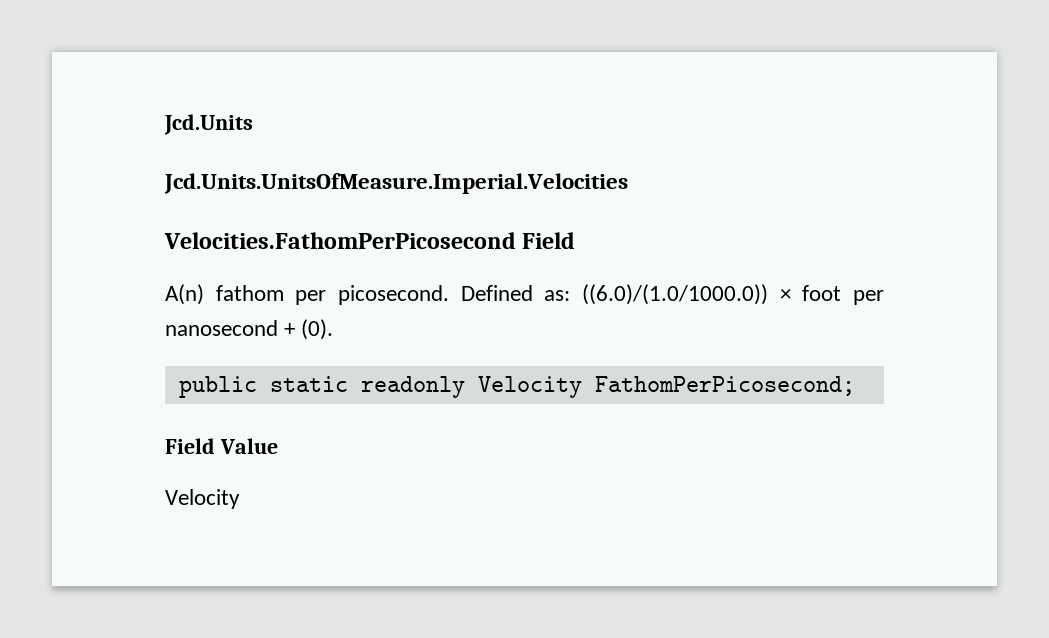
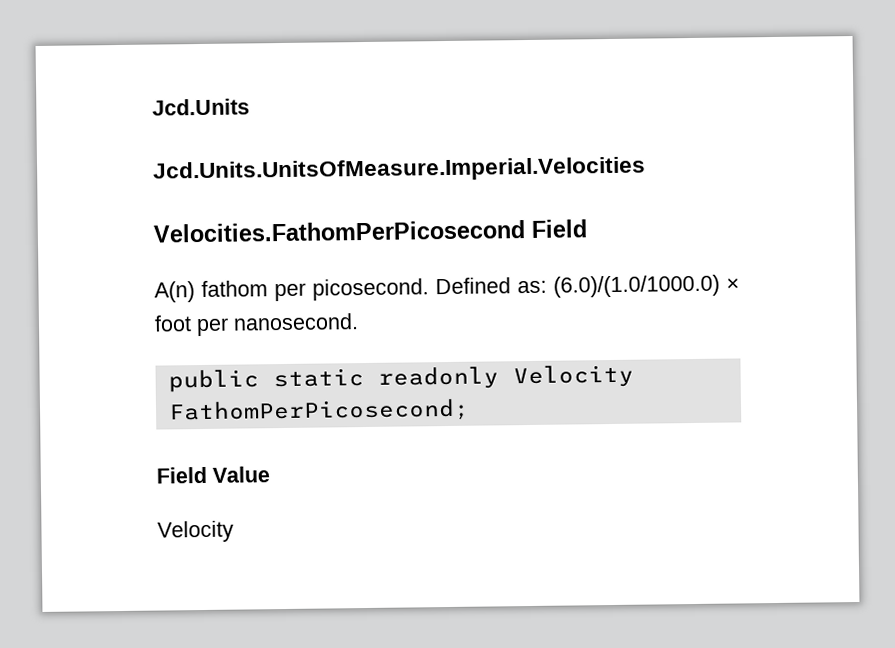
[582,284,768,305] ((6.0)/(1.0/1000.0)) -> [553,274,720,298] (6.0)/(1.0/1000.0)
[165,319,334,340] nanosecond + (0). -> [233,313,359,331] nanosecond.

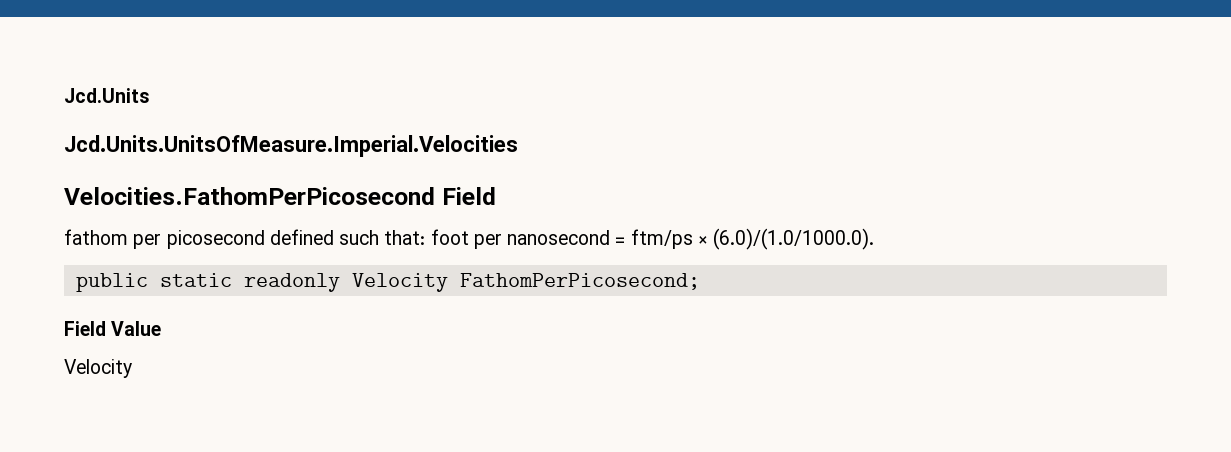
[154,281,195,303] A(n) -> (496, 196) none
[312,274,740,301] [154,313,359,337] picosecond. Defined as: (6.0)/(1.0/1000.0) × foot per nanosecond. -> [166,228,875,250] picosecond defined such that: foot per nanosecond = ftm/ps × (6.0)/(1.0/1000.0).

